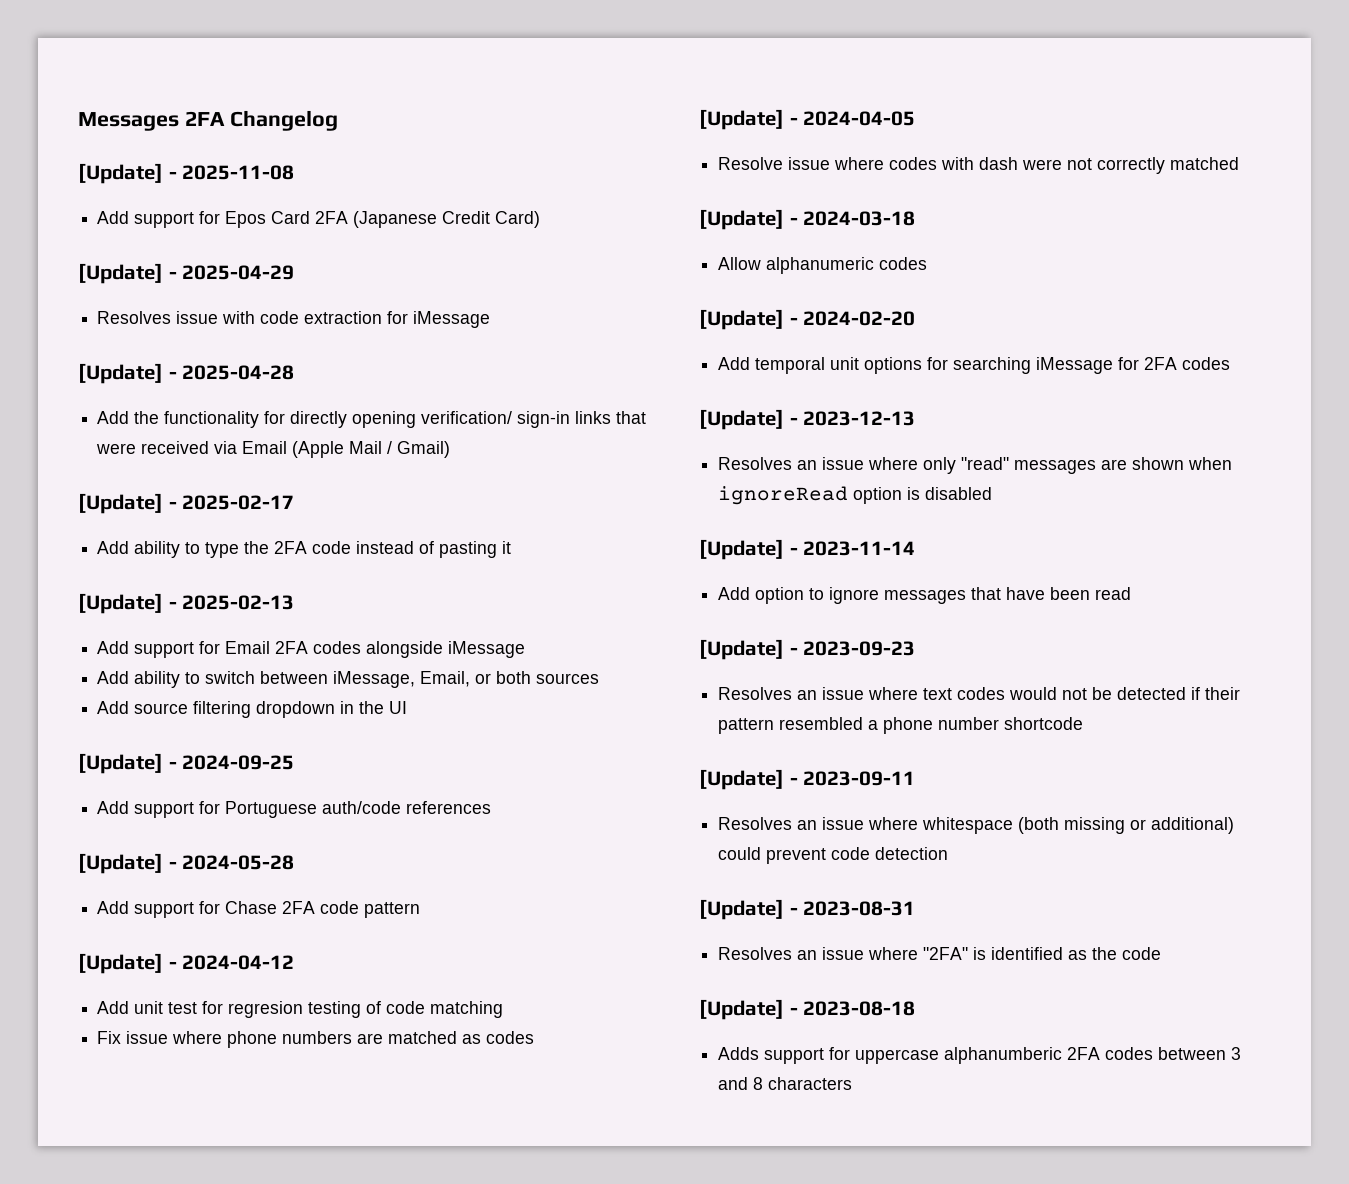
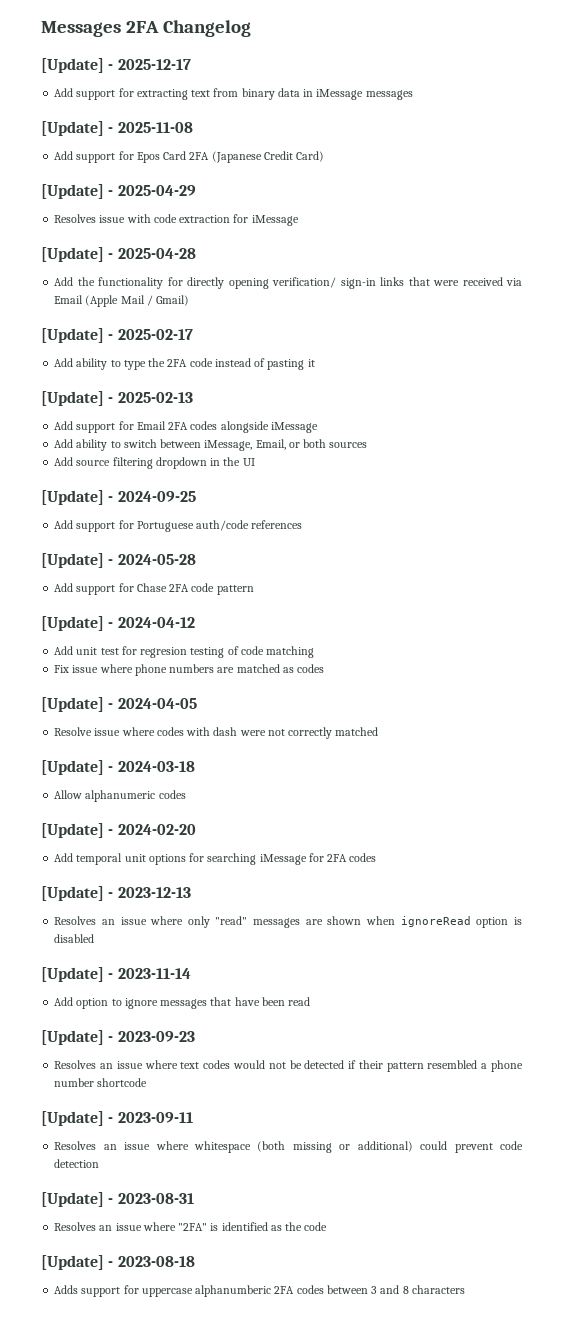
(338, 120) none -> [41,58,191,73] [54,88,413,100] // [Update] - 2025-12-17 // Add support for extracting text from binary data in iMessage messages

